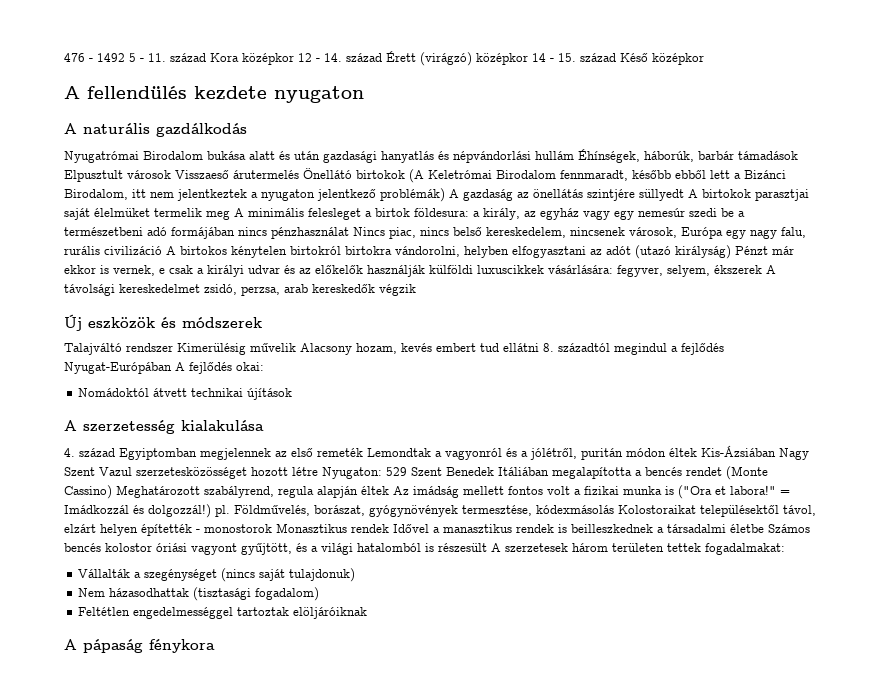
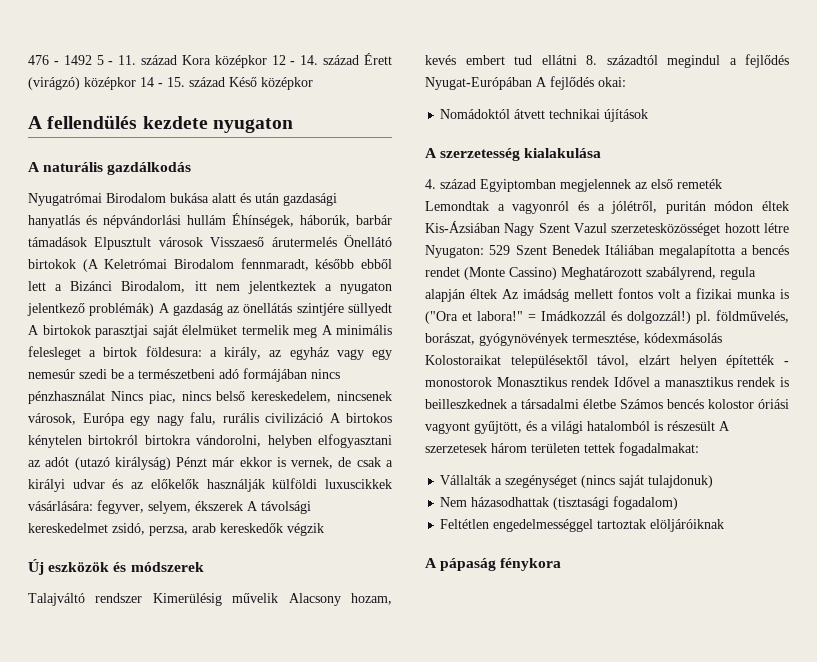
[159,268,165,274] e -> [338,457,352,467] de
[234,505,310,516] Földművelés, -> [716,310,789,323] földművelés,

